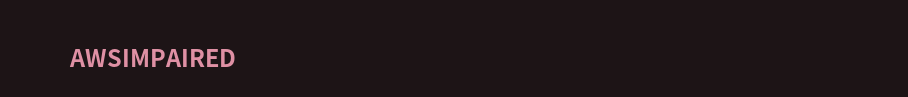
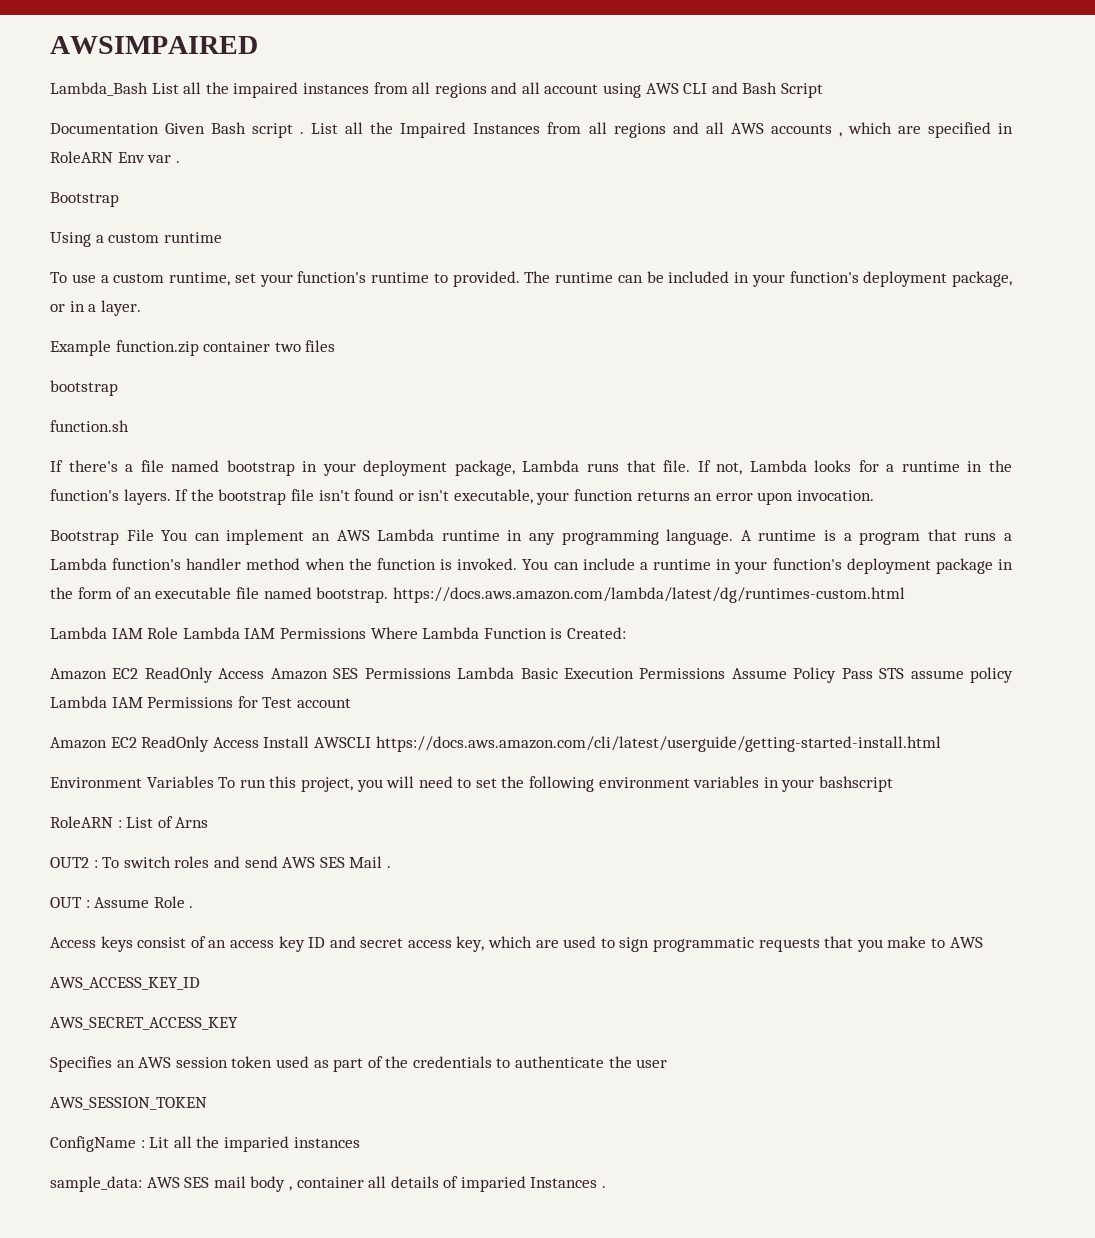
(236, 58) none -> [50,82,824,98] [50,122,1013,138] [50,151,180,163] [50,192,119,207] [50,232,222,247] [50,271,1012,287] [50,300,141,316] [50,340,336,356] [50,380,118,396] [50,420,129,432] [50,460,1012,476] [50,489,875,505] [50,529,1013,545] [50,558,1013,574] [50,587,905,603] [50,627,626,639] [50,667,1013,683] [50,696,351,708] [50,736,941,752] [50,776,894,792] [50,816,209,828] [50,856,391,868] [50,896,194,908] [50,936,983,952] [50,977,200,990] [50,1017,238,1030] [50,1056,668,1072] [50,1097,207,1110] [50,1136,360,1152] [50,1176,607,1192] // Lambda_Bash List all the impaired instances from all regions and all account using AWS CLI and Bash Script // Documentation Given Bash script . List all the Impaired Instances from all regions and all AWS accounts , which are specified in RoleARN Env var . // Bootstrap // Using a custom runtime // To use a custom runtime, set your function's runtime to provided. The runtime can be included in your function's deployment package, or in a layer. // Example function.zip container two files // bootstrap // function.sh // If there's a file named bootstrap in your deployment package, Lambda runs that file. If not, Lambda looks for a runtime in the function's layers. If the bootstrap file isn't found or isn't executable, your function returns an error upon invocation. // Bootstrap File You can implement an AWS Lambda runtime in any programming language. A runtime is a program that runs a Lambda function's handler method when the function is invoked. You can include a runtime in your function's deployment package in the form of an executable file named bootstrap. https://docs.aws.amazon.com/lambda/latest/dg/runtimes-custom.html // Lambda IAM Role Lambda IAM Permissions Where Lambda Function is Created: // Amazon EC2 ReadOnly Access Amazon SES Permissions Lambda Basic Execution Permissions Assume Policy Pass STS assume policy Lambda IAM Permissions for Test account // Amazon EC2 ReadOnly Access Install AWSCLI https://docs.aws.amazon.com/cli/latest/userguide/getting-started-install.html // Environment Variables To run this project, you will need to set the following environment variables in your bashscript // RoleARN : List of Arns // OUT2 : To switch roles and send AWS SES Mail . // OUT : Assume Role . // Access keys consist of an access key ID and secret access key, which are used to sign programmatic requests that you make to AWS // AWS_ACCESS_KEY_ID // AWS_SECRET_ACCESS_KEY // Specifies an AWS session token used as part of the credentials to authenticate the user // AWS_SESSION_TOKEN // ConfigName : Lit all the imparied instances // sample_data: AWS SES mail body , container all details of imparied Instances .

